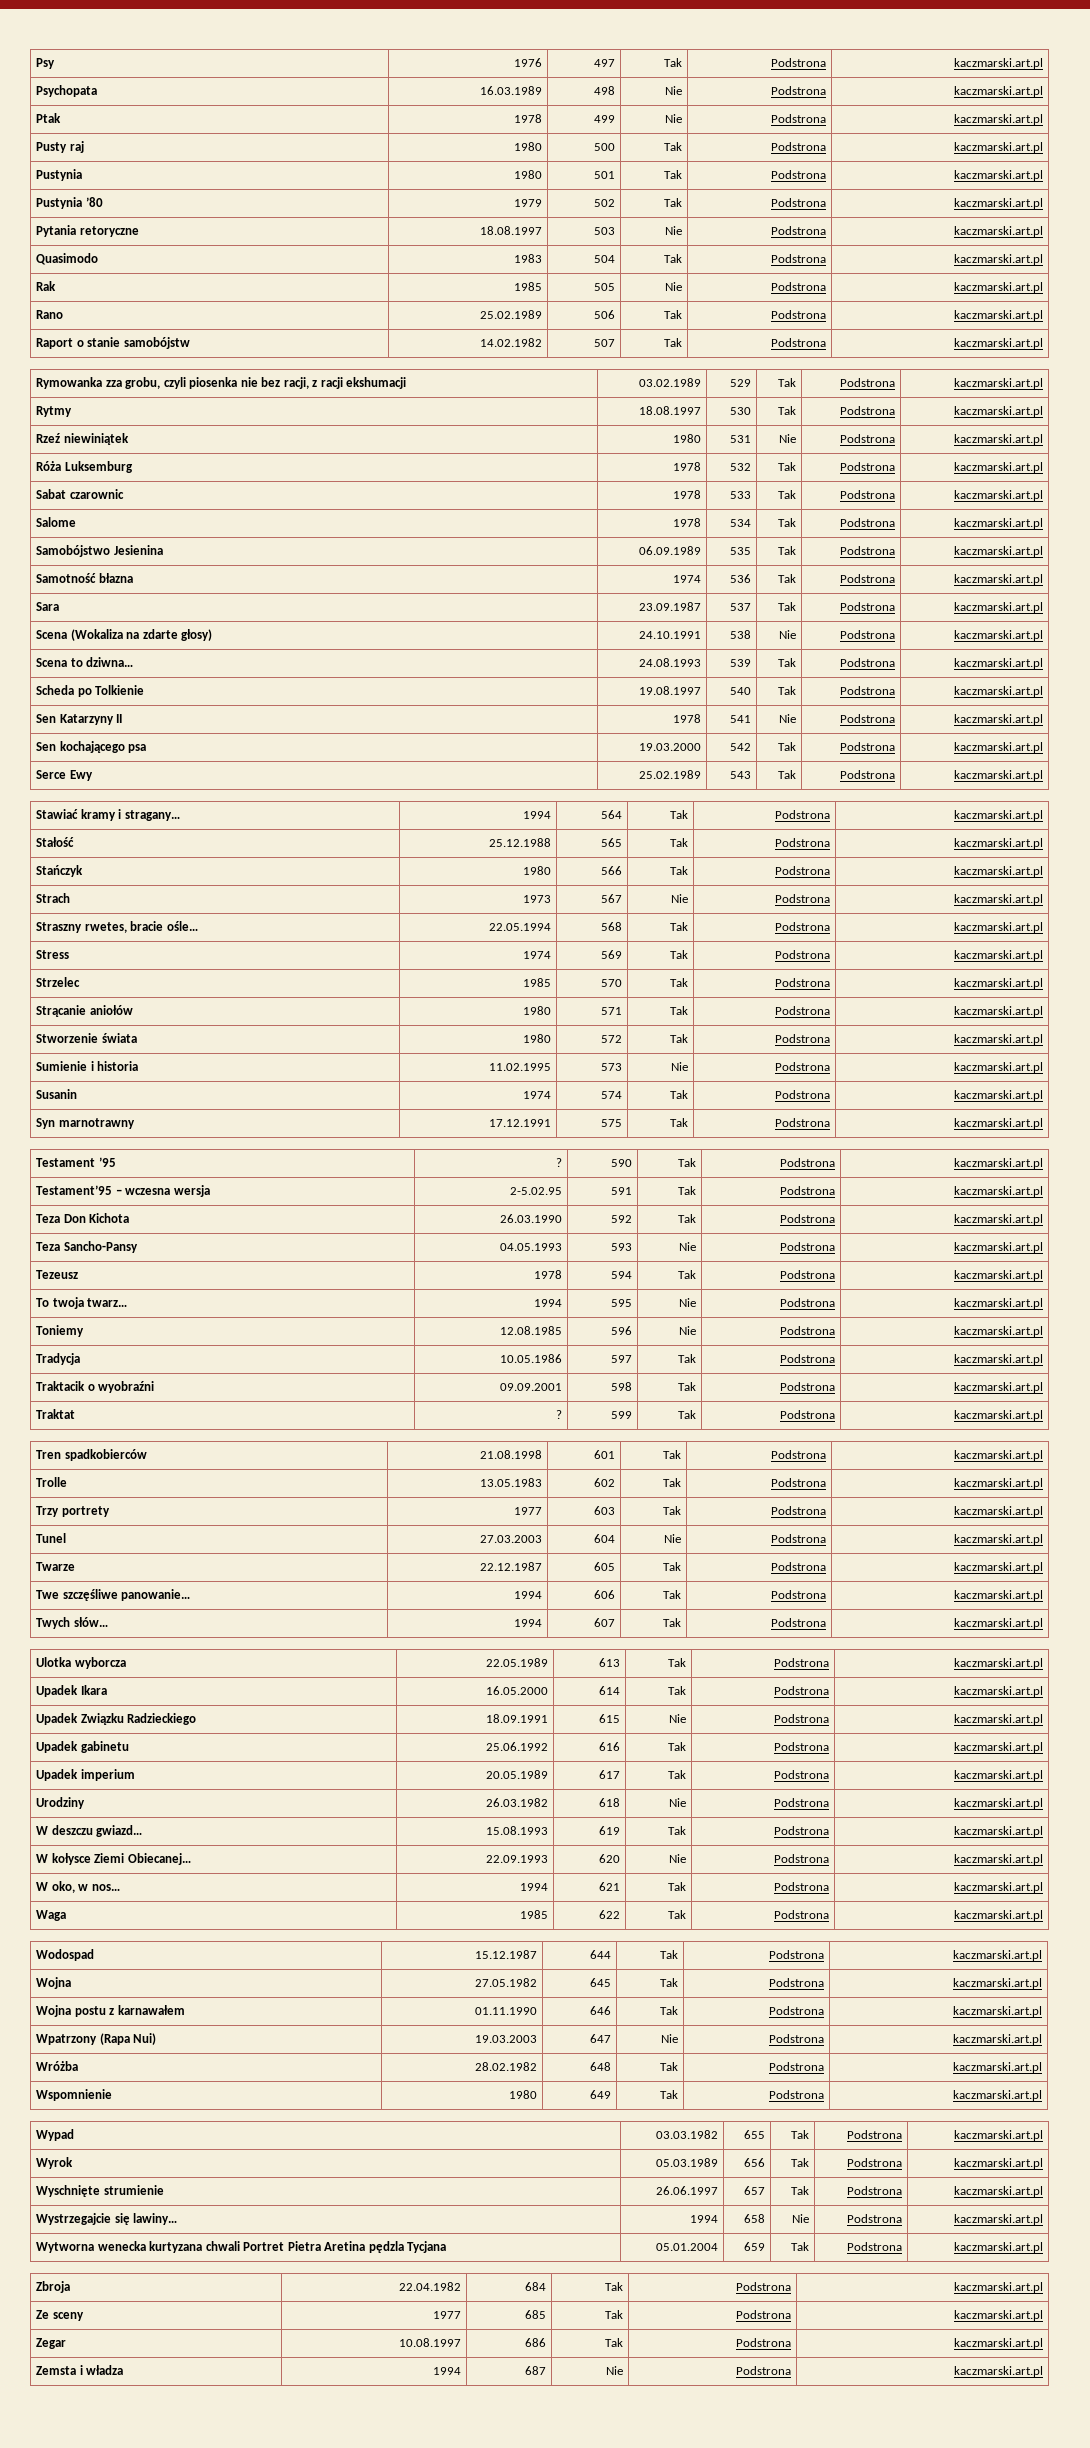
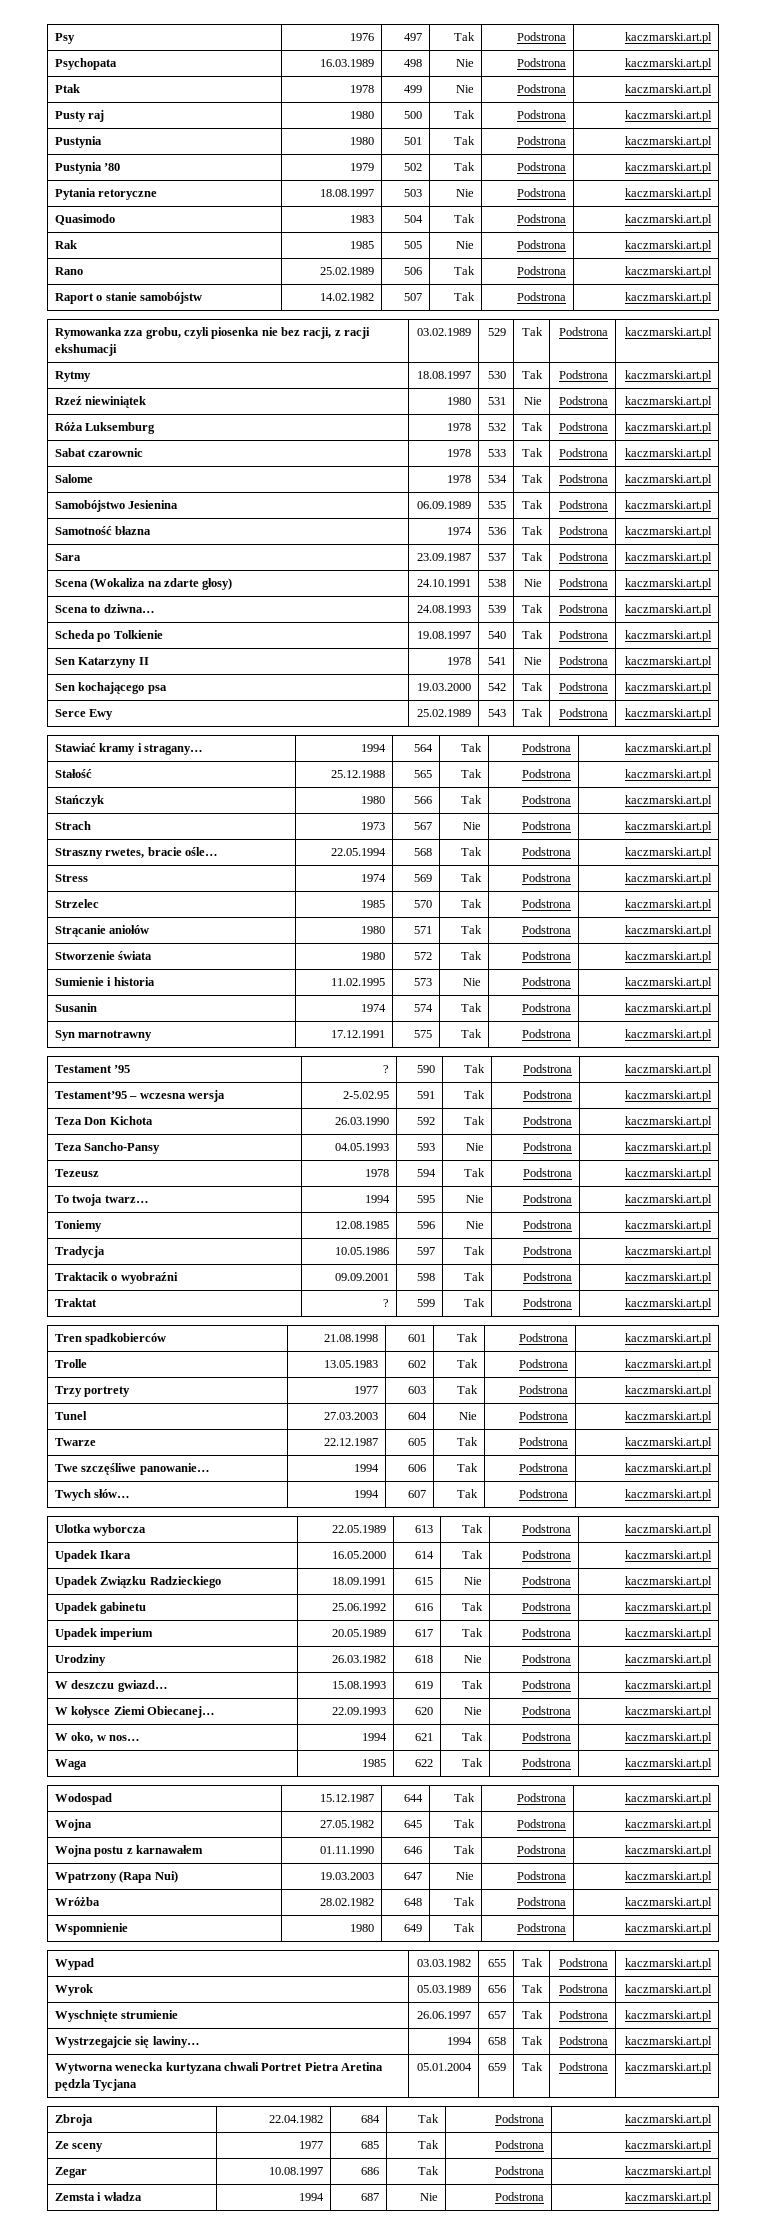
[791,2214,809,2223] Nie -> [522,2036,544,2045] Tak

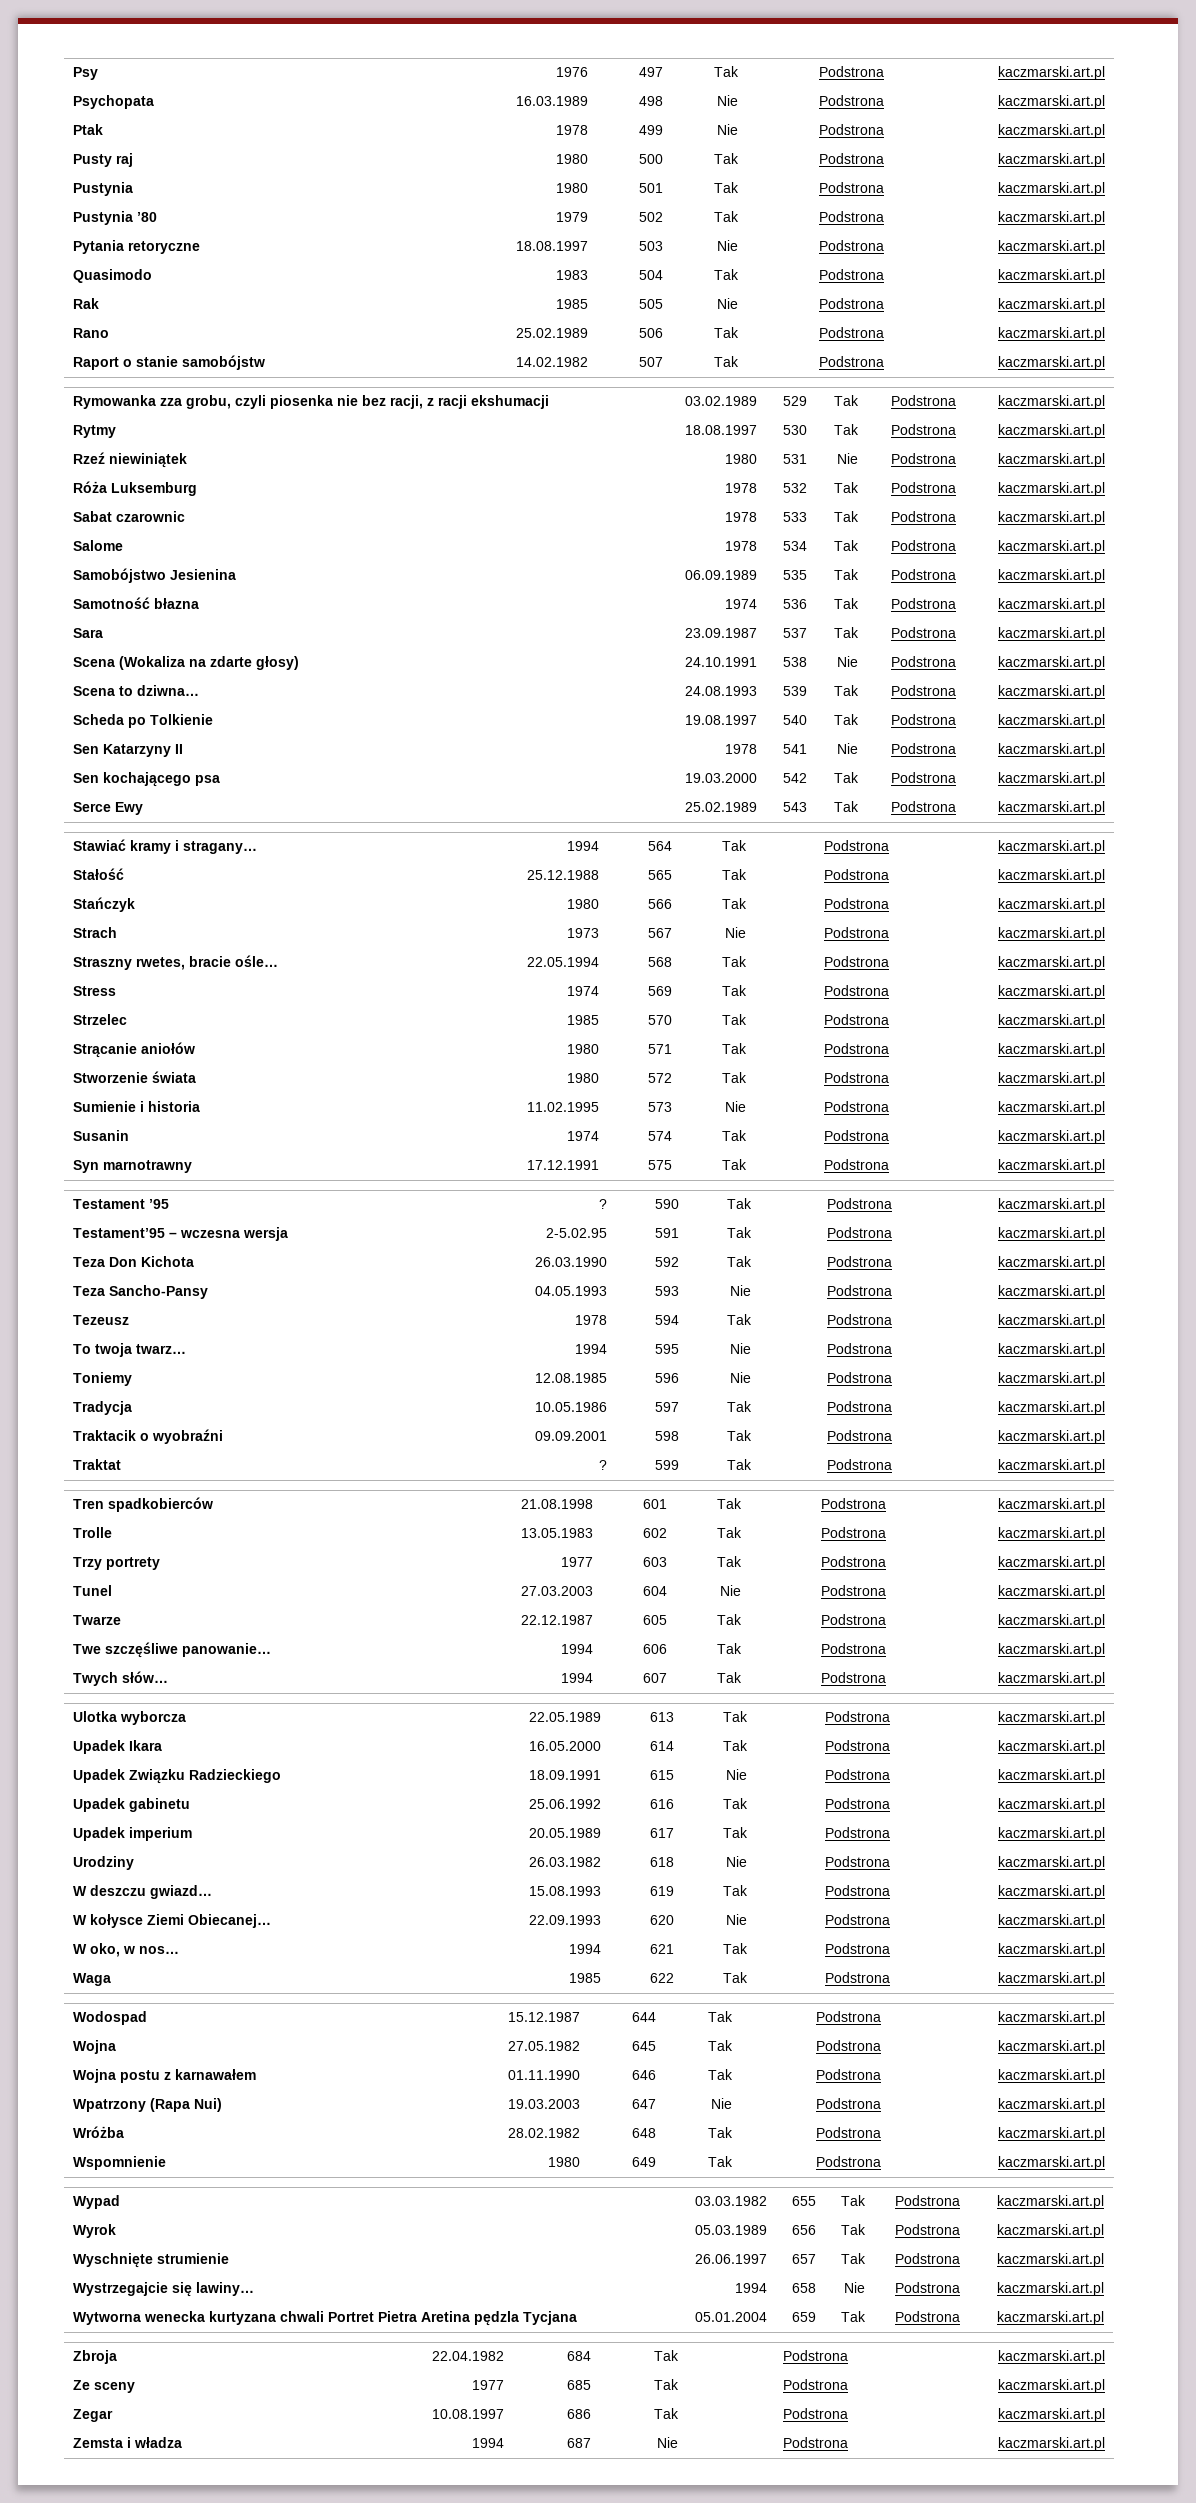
[522,2036,544,2045] Tak -> [844,2282,866,2293] Nie

